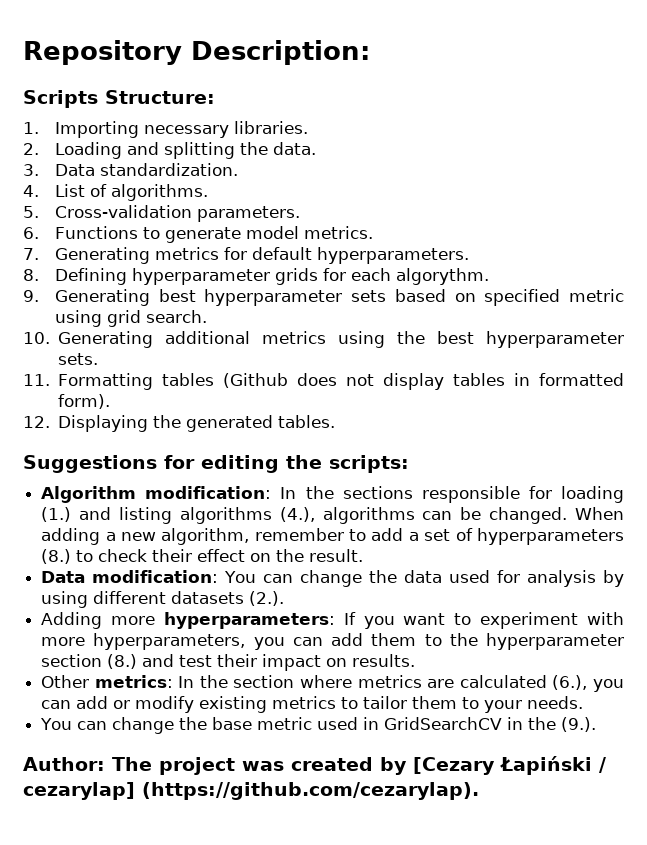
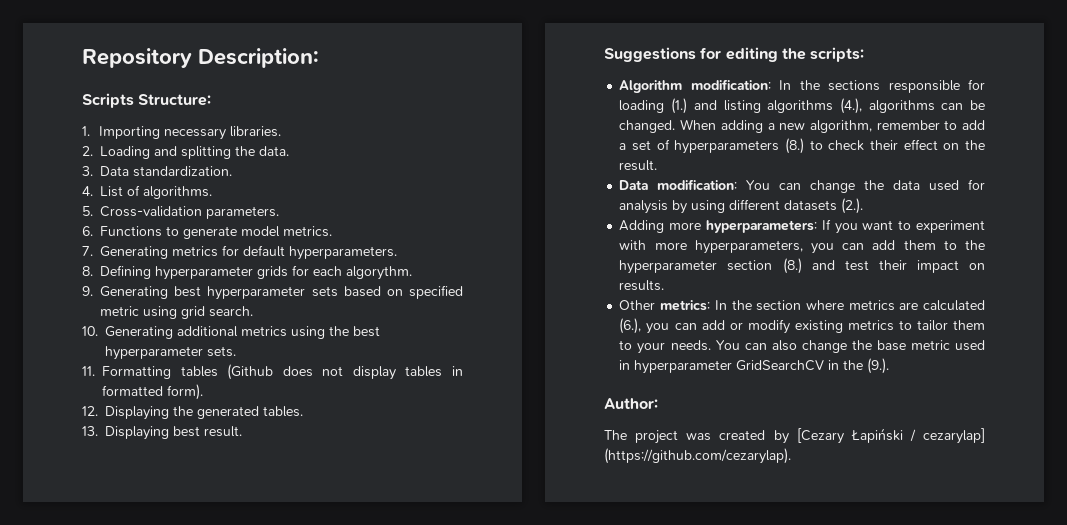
(336, 421) none -> [82,426,242,440] // 13. Displaying best result.
[40,718,108,730] // You can -> [715,340,797,351] You can also
(380, 723) none -> [634,360,733,374] hyperparameter
(105, 764) none -> (658, 403) //

